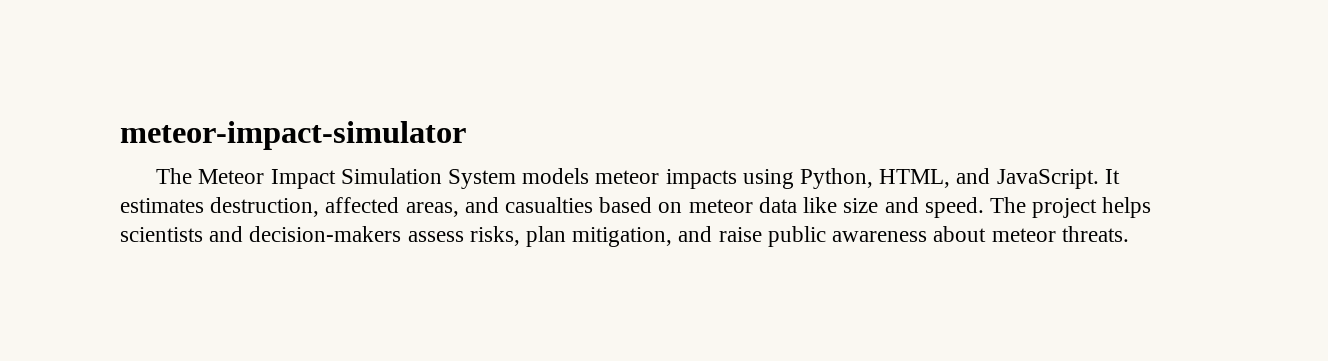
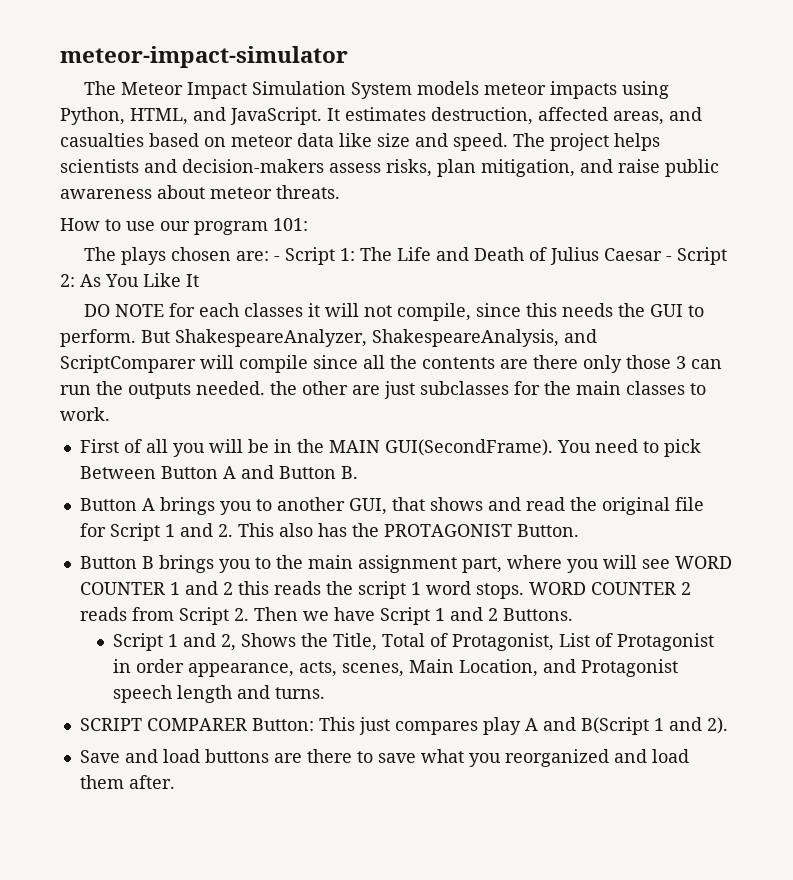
(1129, 234) none -> [60,218,308,235] [84,247,728,265] [60,273,199,287] [84,303,705,321] [60,329,597,347] [60,355,722,373] [60,381,706,399] [60,407,110,421] [79,439,701,457] [79,465,358,479] [79,497,704,515] [79,523,579,541] [79,555,732,573] [79,581,691,599] [79,607,573,625] [112,633,714,651] [112,659,678,677] [112,685,325,703] [79,717,728,735] [79,749,689,767] [79,775,175,789] // How to use our program 101: // The plays chosen are: - Script 1: The Life and Death of Julius Caesar - Script 2: As You Like It // DO NOTE for each classes it will not compile, since this needs the GUI to perform. But ShakespeareAnalyzer, ShakespeareAnalysis, and ScriptComparer will compile since all the contents are there only those 3 can run the outputs needed. the other are just subclasses for the main classes to work. // First of all you will be in the MAIN GUI(SecondFrame). You need to pick Between Button A and Button B. // Button A brings you to another GUI, that shows and read the original file for Script 1 and 2. This also has the PROTAGONIST Button. // Button B brings you to the main assignment part, where you will see WORD COUNTER 1 and 2 this reads the script 1 word stops. WORD COUNTER 2 reads from Script 2. Then we have Script 1 and 2 Buttons. // Script 1 and 2, Shows the Title, Total of Protagonist, List of Protagonist in order appearance, acts, scenes, Main Location, and Protagonist speech length and turns. // SCRIPT COMPARER Button: This just compares play A and B(Script 1 and 2). // Save and load buttons are there to save what you reorganized and load them after.

